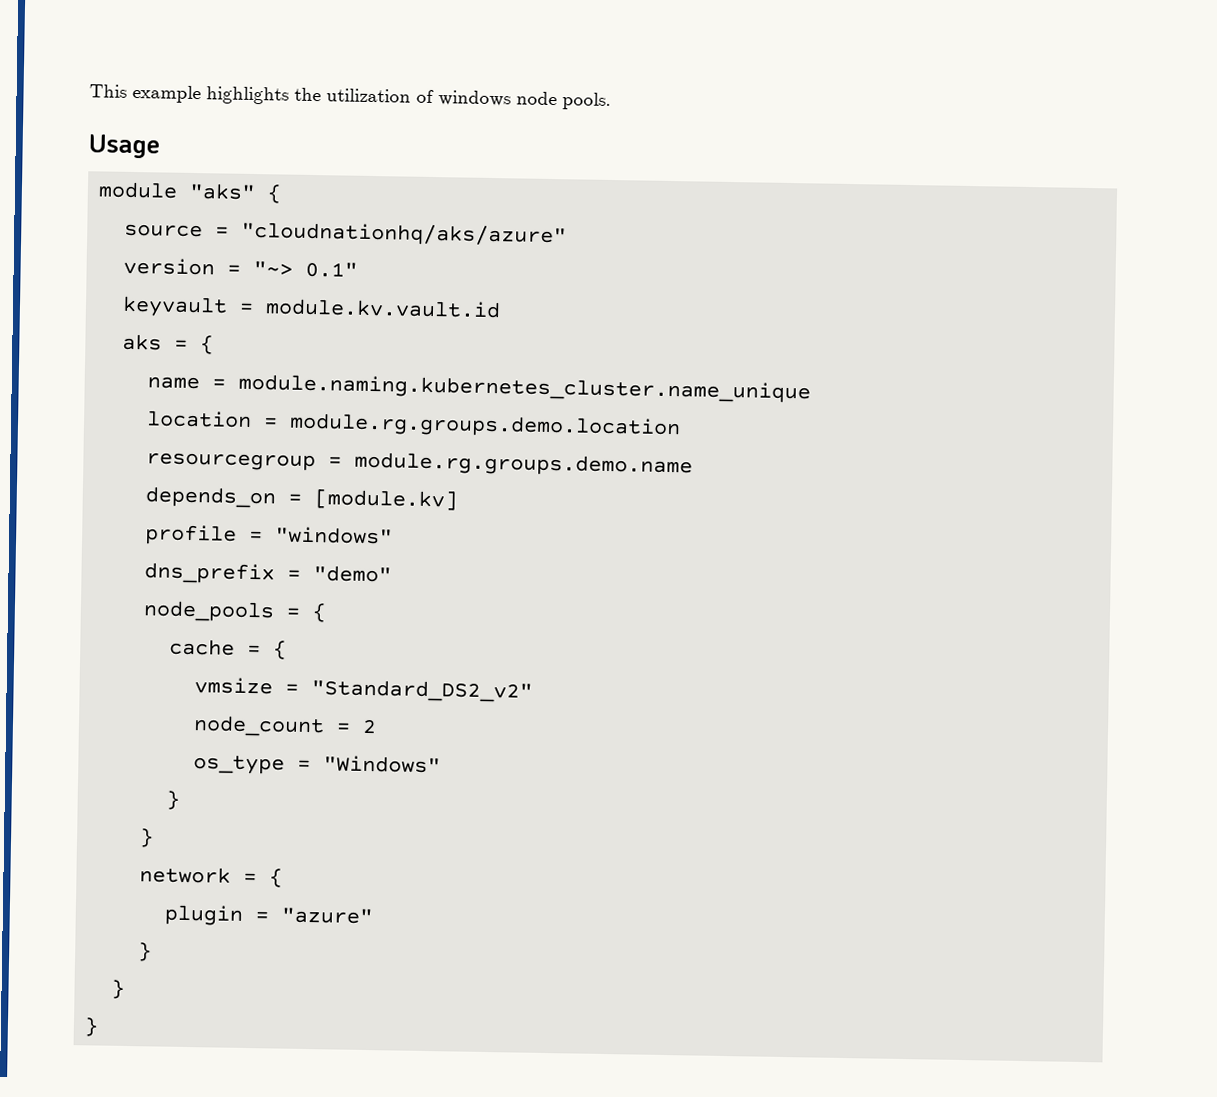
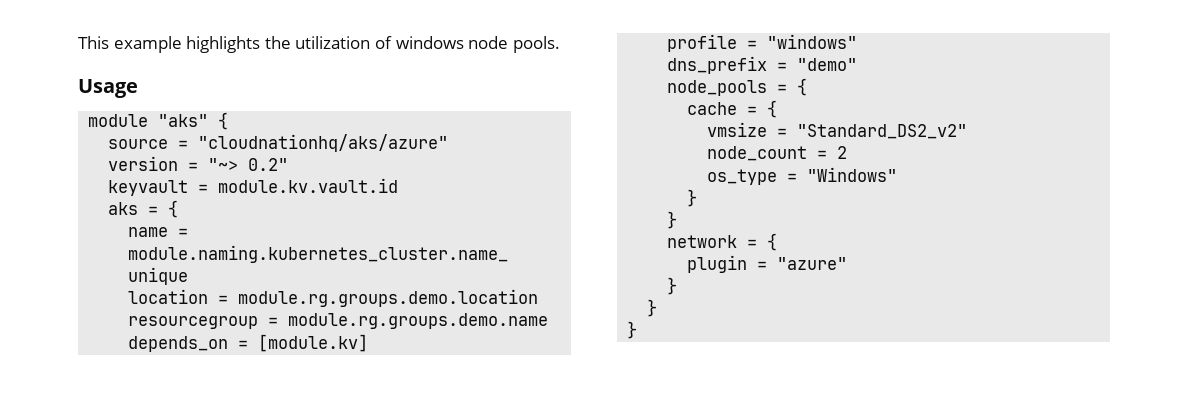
[305,261,359,278] 0.1" -> [248,158,289,171] 0.2"

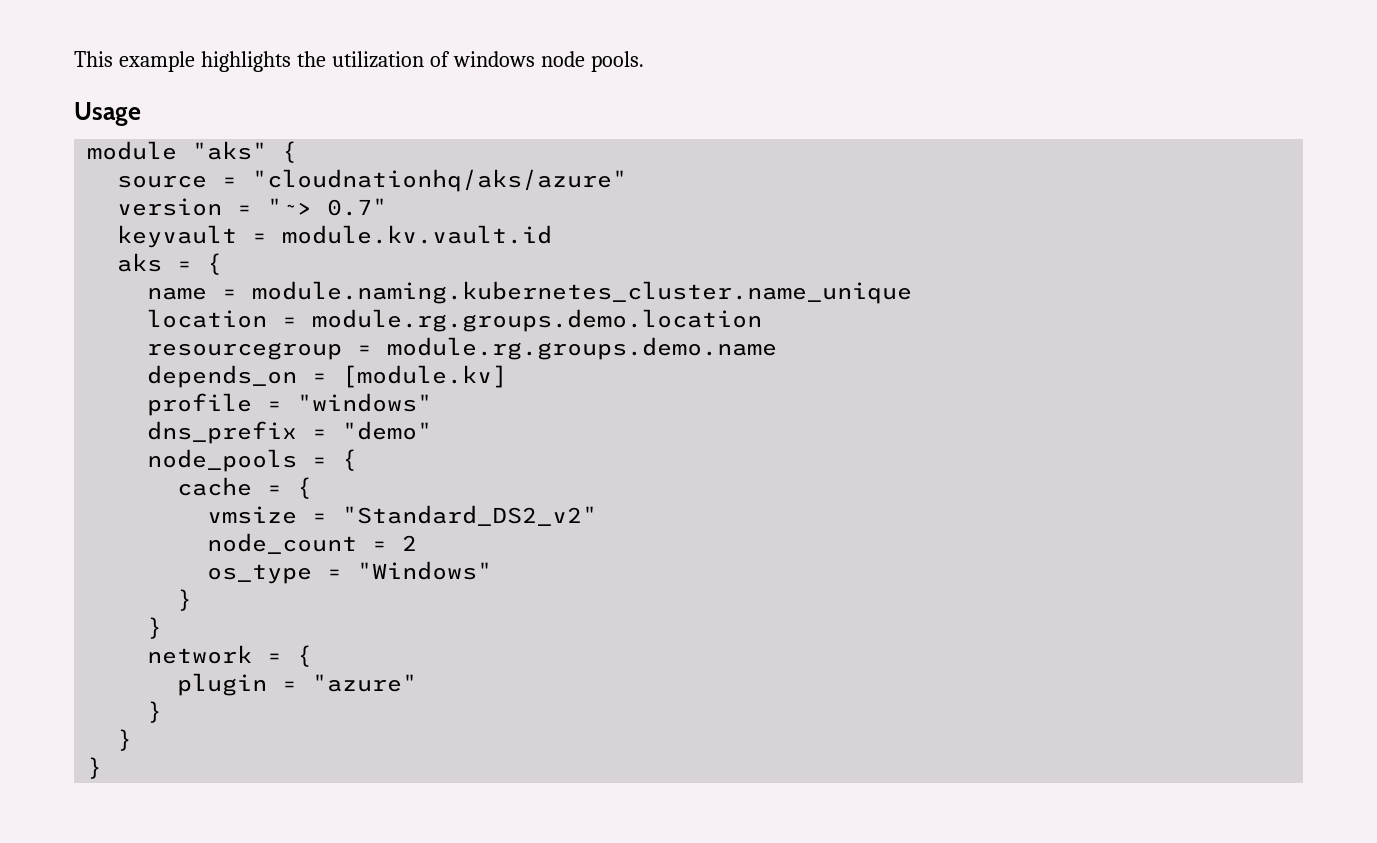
[248,158,289,171] 0.2" -> [327,198,388,216] 0.7"

